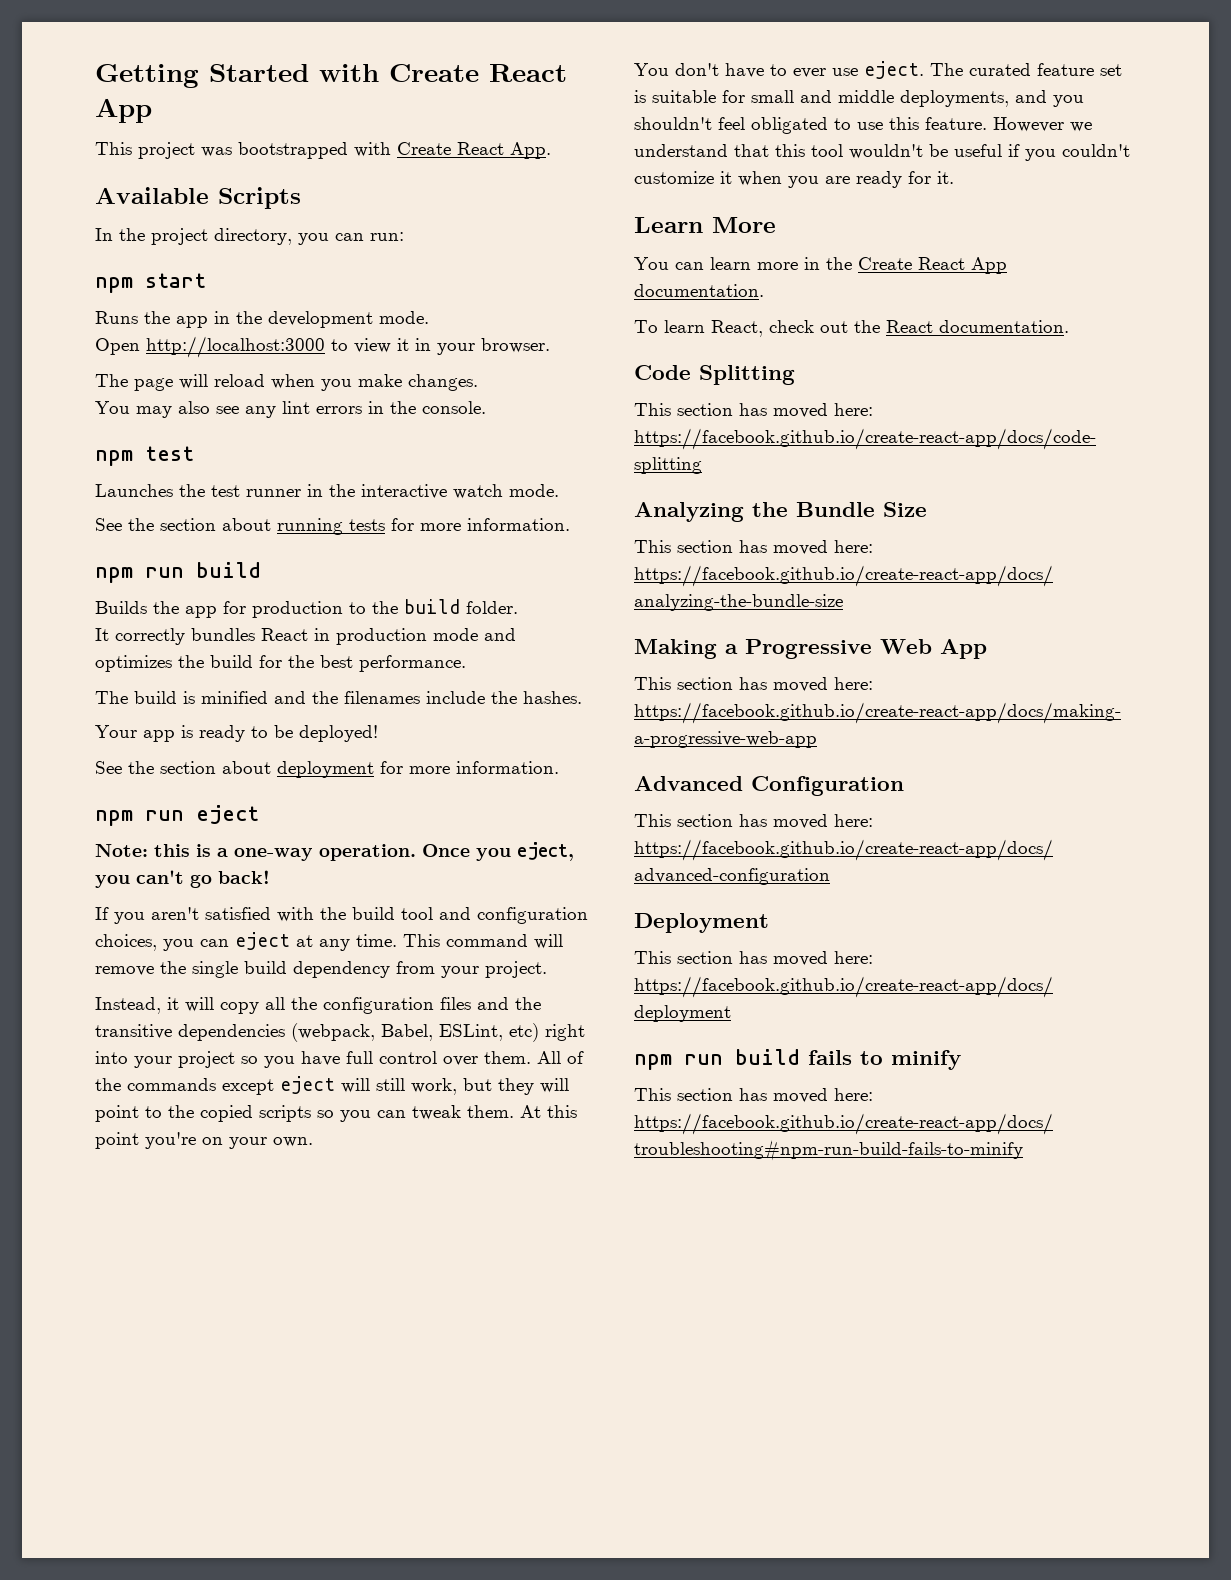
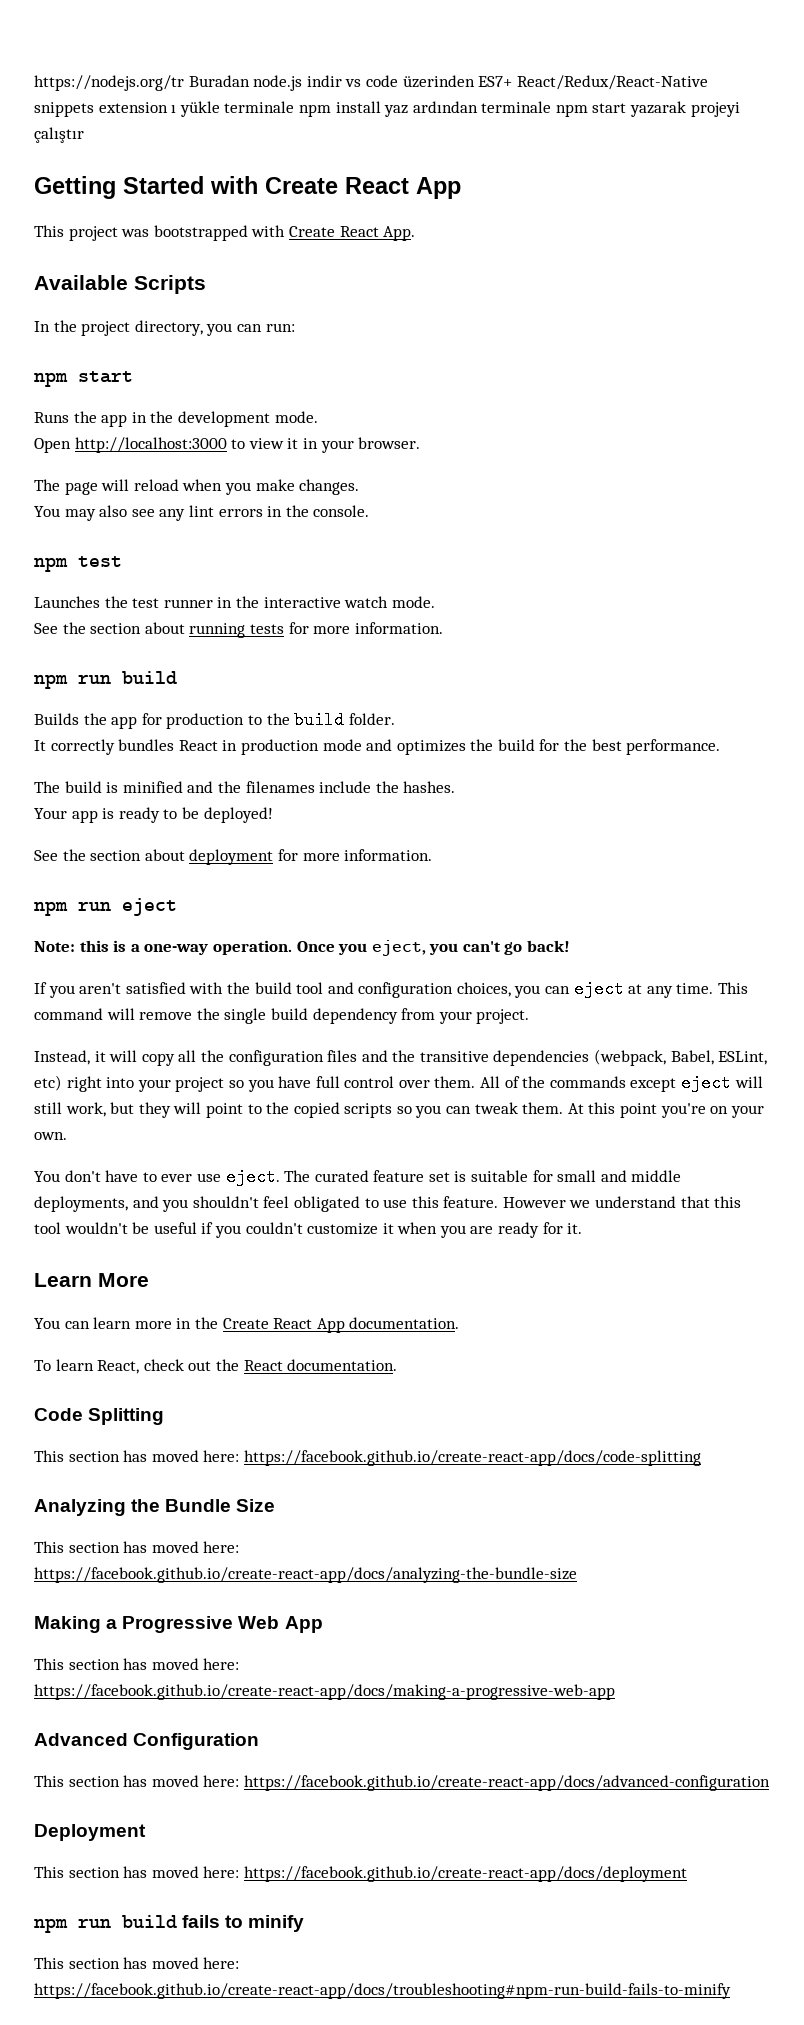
(95, 76) none -> [34,75,708,91] [34,101,740,117] [34,127,84,143] https://nodejs.org/tr Buradan node.js indir vs code üzerinden ES7+ React/Redux/React-Native snippets extension ı yükle terminale npm install yaz ardından terminale npm start yazarak projeyi çalıştır //

